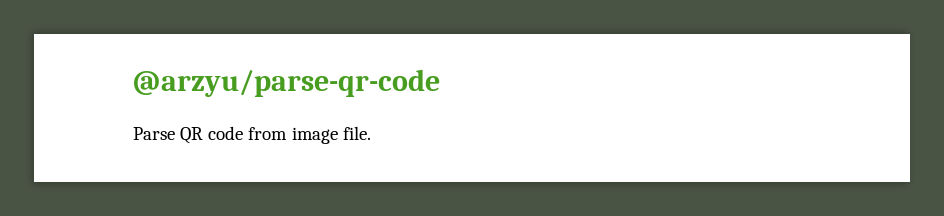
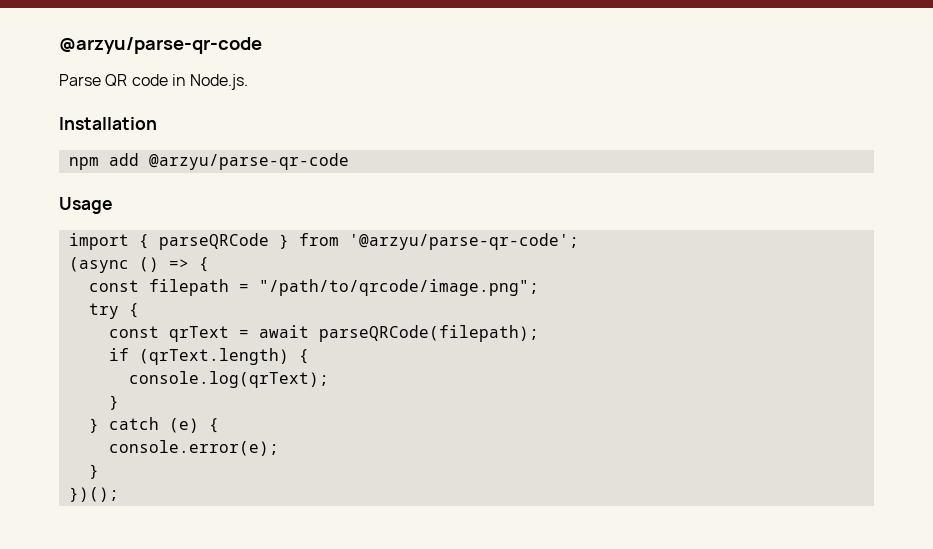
[248,126,371,144] from image file. -> [171,74,249,90] [59,117,157,130] [68,153,349,170] [59,197,113,214] [68,233,579,250] [68,257,209,273] [88,279,539,296] [88,303,139,319] [108,325,539,342] [108,348,309,365] [128,371,329,388] [108,395,119,410] [88,417,219,433] [108,440,279,456] [88,464,99,479] [68,487,119,502] in Node.js. // Installation // npm add @arzyu/parse-qr-code // Usage // import { parseQRCode } from '@arzyu/parse-qr-code'; // (async () => { // const filepath = "/path/to/qrcode/image.png"; // try { // const qrText = await parseQRCode(filepath); // if (qrText.length) { // console.log(qrText); // } // } catch (e) { // console.error(e); // } // })();

